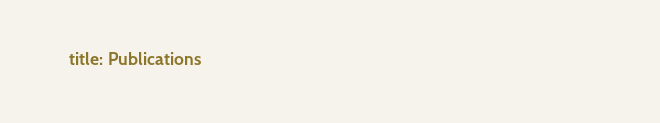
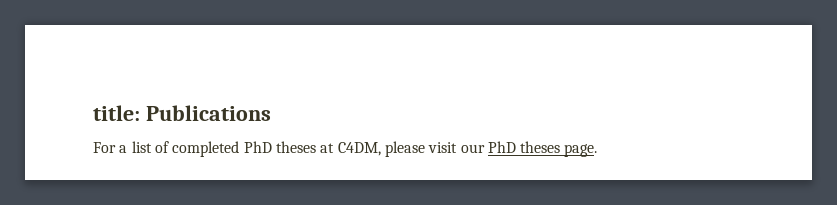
(201, 58) none -> [93,141,598,157] // For a list of completed PhD theses at C4DM, please visit our PhD theses page.

